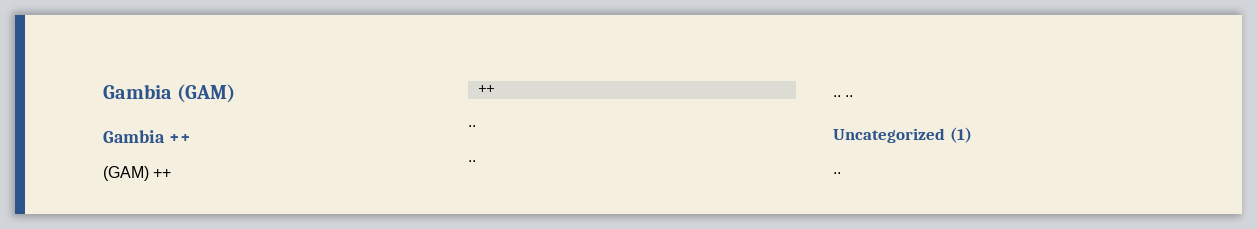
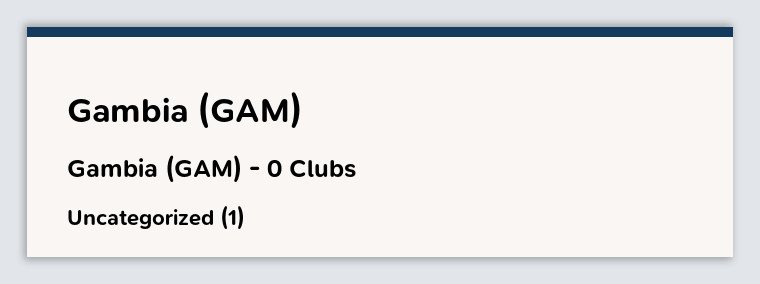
[168,134,191,143] [103,166,172,181] [477,85,494,93] [468,125,476,127] [468,160,476,162] [833,95,854,97] ++ // (GAM) ++ // ++ // .. // .. // .. .. -> [165,154,356,183] (GAM) - 0 Clubs
[833,172,841,174] // .. -> (245, 217) none

